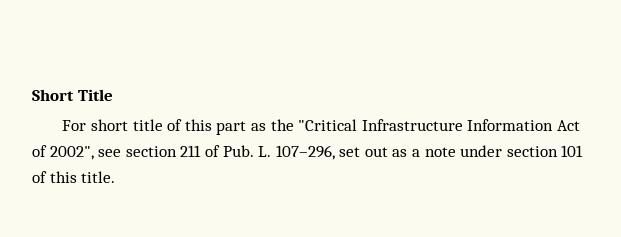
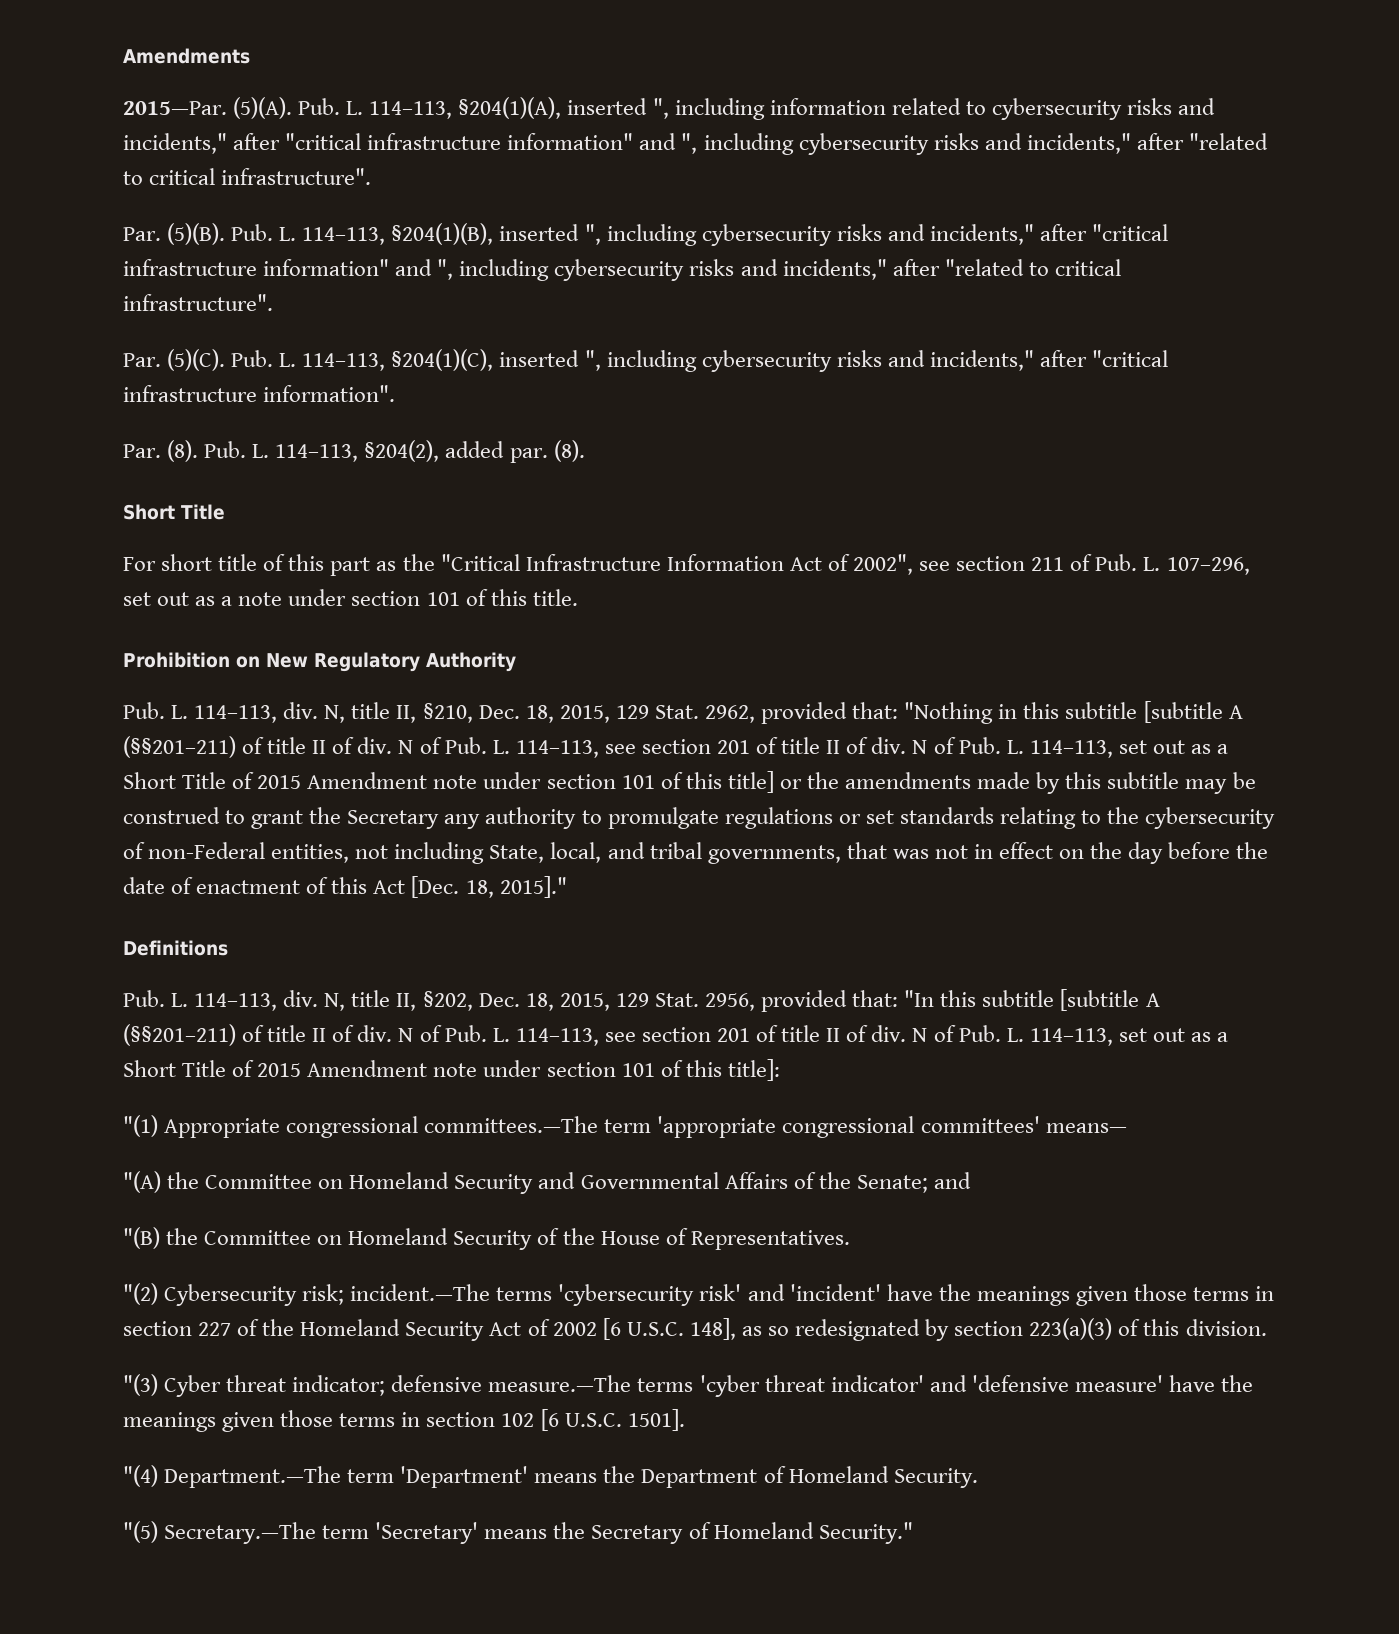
(32, 95) none -> [123,48,250,64] [123,97,1216,120] [123,133,1268,155] [123,168,372,185] [123,223,1169,246] [123,259,1121,281] [123,294,273,311] [123,349,1169,372] [123,385,396,402] [123,440,585,463] Amendments // 2015—Par. (5)(A). Pub. L. 114–113, §204(1)(A), inserted ", including information related to cybersecurity risks and incidents," after "critical infrastructure information" and ", including cybersecurity risks and incidents," after "related to critical infrastructure". // Par. (5)(B). Pub. L. 114–113, §204(1)(B), inserted ", including cybersecurity risks and incidents," after "critical infrastructure information" and ", including cybersecurity risks and incidents," after "related to critical infrastructure". // Par. (5)(C). Pub. L. 114–113, §204(1)(C), inserted ", including cybersecurity risks and incidents," after "critical infrastructure information". // Par. (8). Pub. L. 114–113, §204(2), added par. (8). //
(116, 177) none -> [123,652,516,672] [123,701,1243,724] [123,736,1229,758] [123,771,1256,794] [123,807,1276,829] [123,842,1269,864] [123,876,567,898] [123,940,228,956] [123,989,1160,1012] [123,1024,1229,1046] [123,1059,780,1081] [123,1115,1127,1138] [123,1171,971,1194] [123,1227,850,1250] [123,1283,1275,1306] [123,1318,1267,1341] [123,1374,1254,1397] [123,1409,685,1432] [123,1465,978,1488] [123,1521,913,1544] // Prohibition on New Regulatory Authority // Pub. L. 114–113, div. N, title II, §210, Dec. 18, 2015, 129 Stat. 2962, provided that: "Nothing in this subtitle [subtitle A (§§201–211) of title II of div. N of Pub. L. 114–113, see section 201 of title II of div. N of Pub. L. 114–113, set out as a Short Title of 2015 Amendment note under section 101 of this title] or the amendments made by this subtitle may be construed to grant the Secretary any authority to promulgate regulations or set standards relating to the cybersecurity of non-Federal entities, not including State, local, and tribal governments, that was not in effect on the day before the date of enactment of this Act [Dec. 18, 2015]." // Definitions // Pub. L. 114–113, div. N, title II, §202, Dec. 18, 2015, 129 Stat. 2956, provided that: "In this subtitle [subtitle A (§§201–211) of title II of div. N of Pub. L. 114–113, see section 201 of title II of div. N of Pub. L. 114–113, set out as a Short Title of 2015 Amendment note under section 101 of this title]: // "(1) Appropriate congressional committees.—The term 'appropriate congressional committees' means— // "(A) the Committee on Homeland Security and Governmental Affairs of the Senate; and // "(B) the Committee on Homeland Security of the House of Representatives. // "(2) Cybersecurity risk; incident.—The terms 'cybersecurity risk' and 'incident' have the meanings given those terms in section 227 of the Homeland Security Act of 2002 [6 U.S.C. 148], as so redesignated by section 223(a)(3) of this division. // "(3) Cyber threat indicator; defensive measure.—The terms 'cyber threat indicator' and 'defensive measure' have the meanings given those terms in section 102 [6 U.S.C. 1501]. // "(4) Department.—The term 'Department' means the Department of Homeland Security. // "(5) Secretary.—The term 'Secretary' means the Secretary of Homeland Security."

